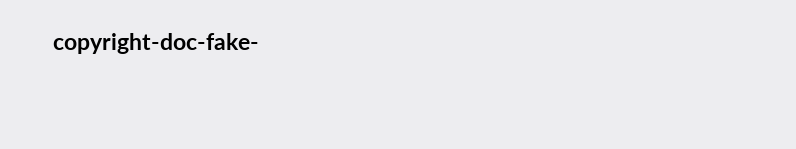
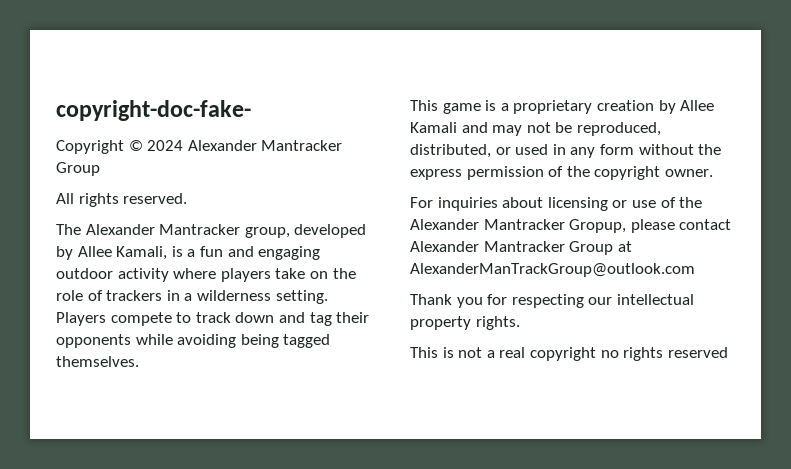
(259, 43) none -> [56,140,343,154] [56,162,100,176] [56,193,188,207] [56,224,367,238] [56,246,321,260] [56,268,356,282] [56,290,328,304] [56,312,370,326] [56,334,331,348] [56,356,139,367] [410,100,715,114] [410,122,661,136] [410,144,722,158] [410,166,713,180] [410,197,703,211] [410,219,732,233] [410,241,632,255] [410,263,695,277] [410,294,694,308] [410,316,520,330] [410,347,728,361] // Copyright © 2024 Alexander Mantracker Group // All rights reserved. // The Alexander Mantracker group, developed by Allee Kamali, is a fun and engaging outdoor activity where players take on the role of trackers in a wilderness setting. Players compete to track down and tag their opponents while avoiding being tagged themselves. // This game is a proprietary creation by Allee Kamali and may not be reproduced, distributed, or used in any form without the express permission of the copyright owner. // For inquiries about licensing or use of the Alexander Mantracker Gropup, please contact Alexander Mantracker Group at AlexanderManTrackGroup@outlook.com // Thank you for respecting our intellectual property rights. // This is not a real copyright no rights reserved

